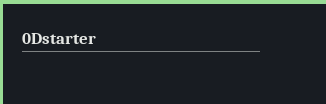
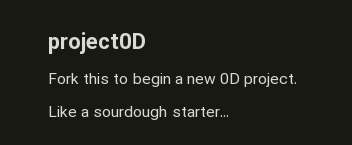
[22,33,96,44] 0Dstarter -> [48,32,146,54] [48,73,298,87] [48,106,229,120] project0D // Fork this to begin a new 0D project. // Like a sourdough starter...

